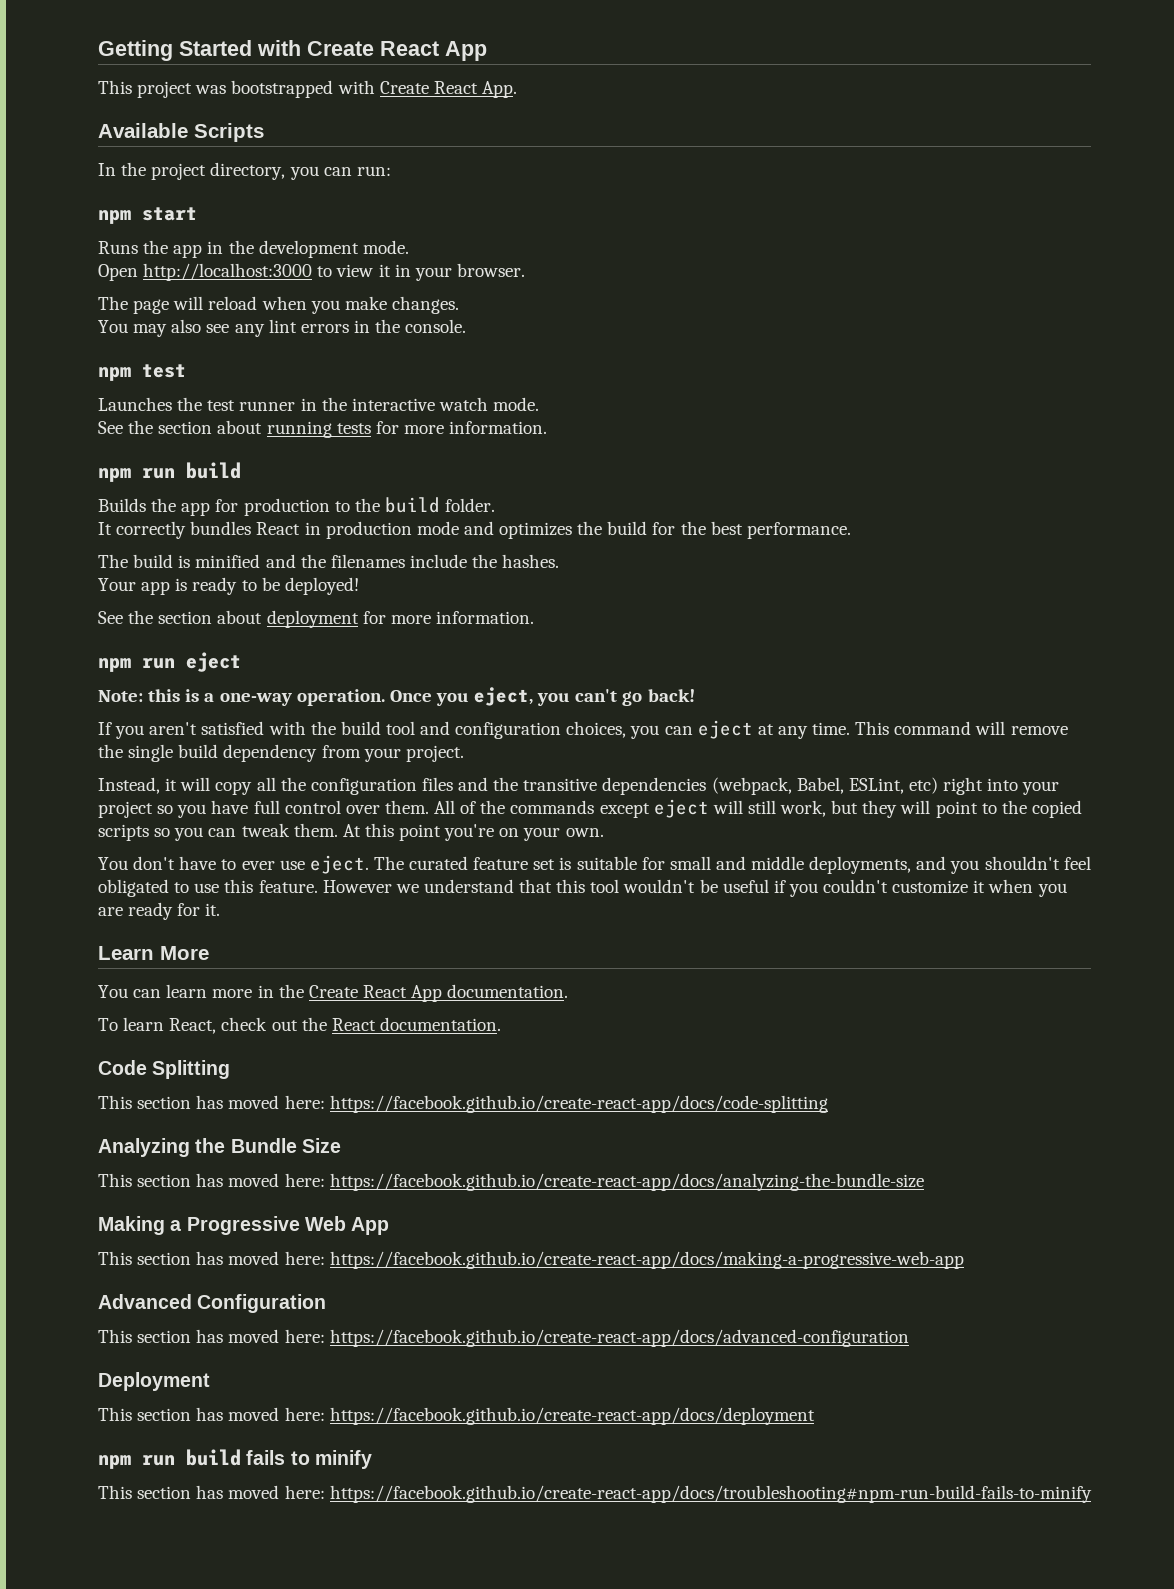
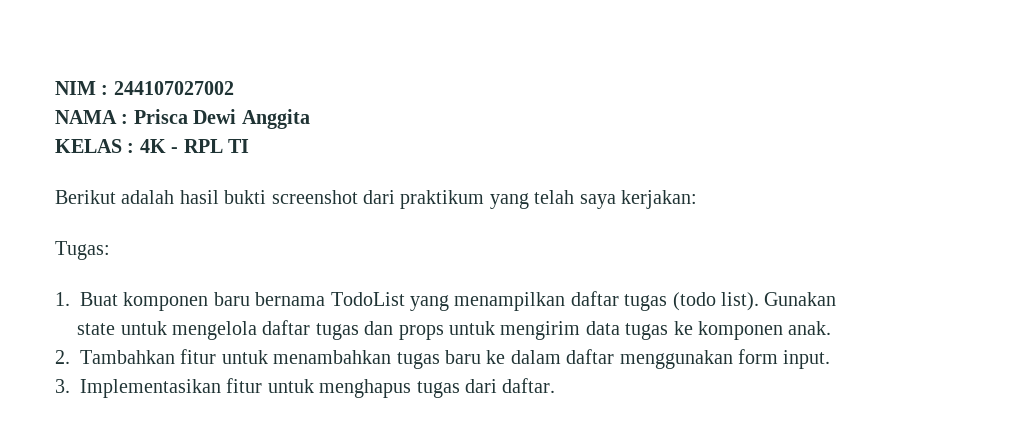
[98,40,487,61] [98,80,517,98] [98,123,264,142] [98,162,391,180] [98,207,197,224] [98,240,409,258] [98,263,525,281] [98,296,459,314] [98,319,467,337] [98,364,186,381] [98,397,540,411] [98,420,548,438] [98,462,241,482] [98,497,496,516] [98,521,851,539] [98,554,560,568] [98,577,359,595] [98,610,534,628] [98,652,241,672] [98,687,695,706] [98,720,1068,739] [98,744,464,762] [98,777,1060,795] [98,799,1082,818] [98,823,604,841] [98,855,1091,874] [98,879,1067,897] [98,902,221,920] [98,946,209,960] [98,984,569,1002] [98,1017,501,1034] [98,1060,231,1079] [98,1095,828,1113] [98,1138,341,1157] [98,1173,924,1191] [98,1216,390,1235] [98,1251,964,1269] [98,1294,327,1313] [98,1329,909,1347] [98,1372,210,1391] [98,1407,815,1425] [98,1449,372,1469] [98,1485,1092,1503] Getting Started with Create React App // This project was bootstrapped with Create React App. // Available Scripts // In the project directory, you can run: // npm start // Runs the app in the development mode. // Open http://localhost:3000 to view it in your browser. // The page will reload when you make changes. // You may also see any lint errors in the console. // npm test // Launches the test runner in the interactive watch mode. // See the section about running tests for more information. // npm run build // Builds the app for production to the build folder. // It correctly bundles React in production mode and optimizes the build for the best performance. // The build is minified and the filenames include the hashes. // Your app is ready to be deployed! // See the section about deployment for more information. // npm run eject // Note: this is a one-way operation. Once you eject, you can't go back! // If you aren't satisfied with the build tool and configuration choices, you can eject at any time. This command will remove the single build dependency from your project. // Instead, it will copy all the configuration files and the transitive dependencies (webpack, Babel, ESLint, etc) right into your project so you have full control over them. All of the commands except eject will still work, but they will point to the copied scripts so you can tweak them. At this point you're on your own. // You don't have to ever use eject. The curated feature set is suitable for small and middle deployments, and you shouldn't feel obligated to use this feature. However we understand that this tool wouldn't be useful if you couldn't customize it when you are ready for it. // Learn More // You can learn more in the Create React App documentation. // To learn React, check out the React documentation. // Code Splitting // This section has moved here: https://facebook.github.io/create-react-app/docs/code-splitting // Analyzing the Bundle Size // This section has moved here: https://facebook.github.io/create-react-app/docs/analyzing-the-bundle-size // Making a Progressive Web App // This section has moved here: https://facebook.github.io/create-react-app/docs/making-a-progressive-web-app // Advanced Configuration // This section has moved here: https://facebook.github.io/create-react-app/docs/advanced-configuration // Deployment // This section has moved here: https://facebook.github.io/create-react-app/docs/deployment // npm run build fails to minify // This section has moved here: https://facebook.github.io/create-react-app/docs/troubleshooting#npm-run-build-fails-to-minify -> [55,81,234,95] [55,109,310,129] [55,139,250,153] [55,190,697,209] [55,241,110,260] [55,291,837,311] [77,320,832,340] [55,349,831,369] [55,378,556,398] NIM : 244107027002 // NAMA : Prisca Dewi Anggita // KELAS : 4K - RPL TI // Berikut adalah hasil bukti screenshot dari praktikum yang telah saya kerjakan: // Tugas: // 1. Buat komponen baru bernama TodoList yang menampilkan daftar tugas (todo list). Gunakan // state untuk mengelola daftar tugas dan props untuk mengirim data tugas ke komponen anak. // 2. Tambahkan fitur untuk menambahkan tugas baru ke dalam daftar menggunakan form input. // 3. Implementasikan fitur untuk menghapus tugas dari daftar.

